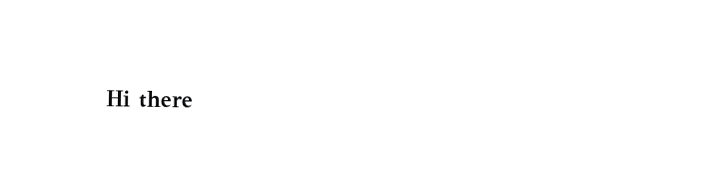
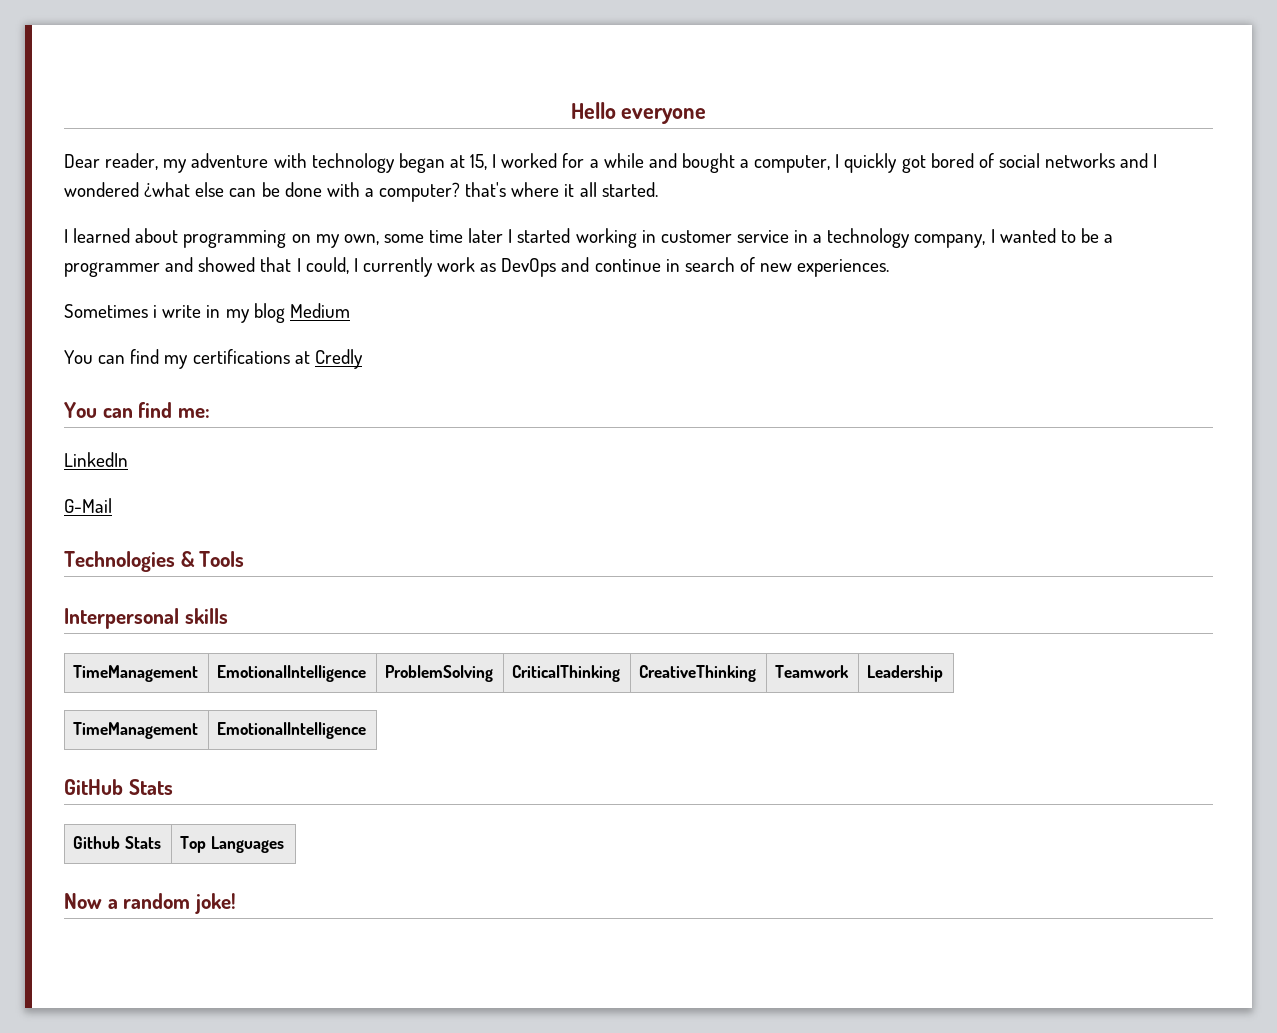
[105,90,193,109] Hi there -> [570,102,707,124] [64,153,1158,173] [64,182,658,202] [64,228,1114,248] [64,257,890,277] [64,303,350,323] [64,349,363,369] [64,402,210,418] [64,452,128,467] [64,498,112,513] [64,551,245,572] [64,608,228,629] [73,665,199,682] [217,665,367,682] [385,665,494,682] [512,665,621,682] [639,665,757,682] [775,665,850,678] [867,665,944,682] [73,722,199,739] [217,722,367,739] [64,779,173,795] [73,836,161,849] [180,836,284,853] [64,893,237,914] Hello everyone // Dear reader, my adventure with technology began at 15, I worked for a while and bought a computer, I quickly got bored of social networks and I wondered ¿what else can be done with a computer? that's where it all started. // I learned about programming on my own, some time later I started working in customer service in a technology company, I wanted to be a programmer and showed that I could, I currently work as DevOps and continue in search of new experiences. // Sometimes i write in my blog Medium // You can find my certifications at Credly // You can find me: // LinkedIn // G-Mail // Technologies & Tools // Interpersonal skills // TimeManagement | EmotionalIntelligence | ProblemSolving | CriticalThinking | CreativeThinking | Teamwork | Leadership // TimeManagement | EmotionalIntelligence // GitHub Stats // Github Stats | Top Languages // Now a random joke!

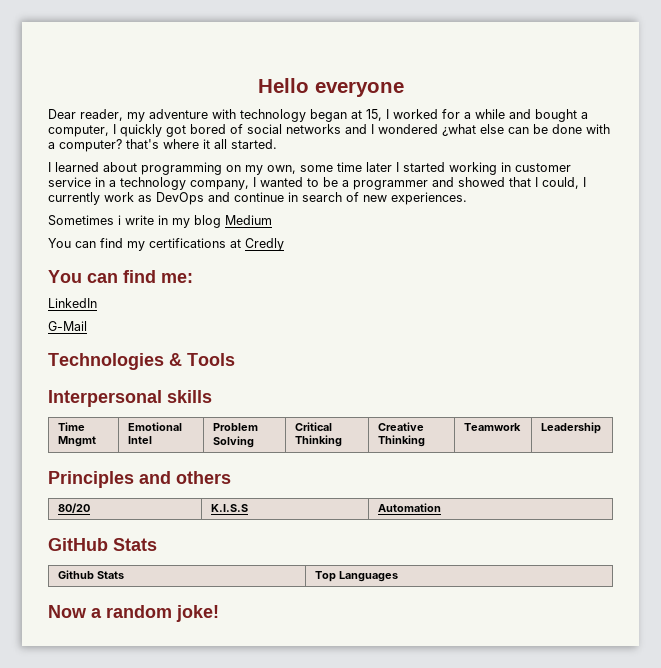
[73,665,199,682] [217,665,367,682] [385,665,494,682] [512,665,621,682] [639,665,757,682] [775,665,850,678] [867,665,944,682] [73,722,199,739] [217,722,367,739] TimeManagement | EmotionalIntelligence | ProblemSolving | CriticalThinking | CreativeThinking | Teamwork | Leadership // TimeManagement | EmotionalIntelligence -> [57,422,85,431] [57,436,96,447] [127,422,182,431] [127,436,152,444] [212,423,258,431] [212,436,254,448] [294,422,332,431] [294,435,342,447] [377,422,424,431] [377,435,425,447] [463,423,521,431] [540,422,601,434] [48,471,231,488] [57,503,90,513] [210,504,248,512] [377,503,441,512] Time Mngmt | Emotional Intel | Problem Solving | Critical Thinking | Creative Thinking | Teamwork | Leadership // Principles and others // 80/20 | K.I.S.S | Automation

